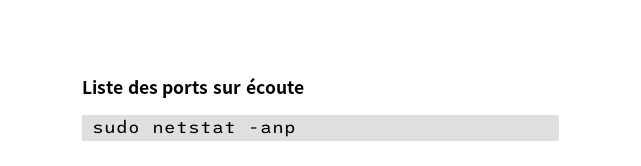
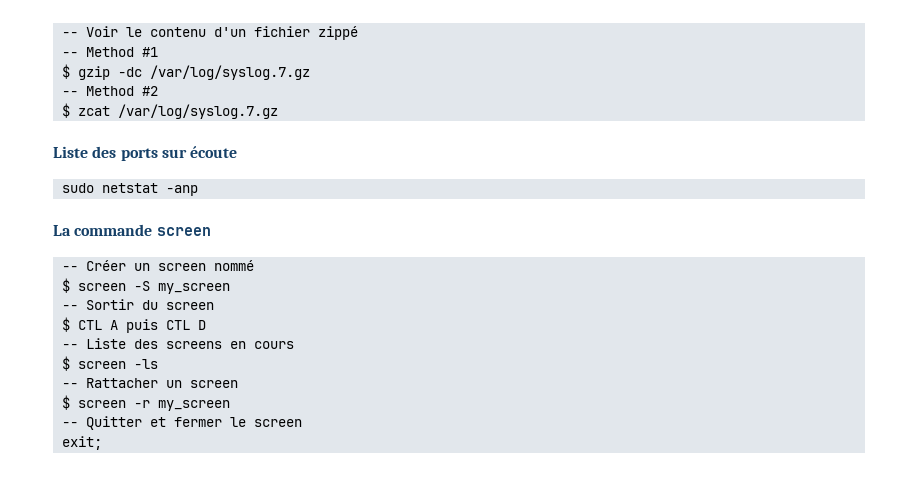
(82, 87) none -> [61,26,358,40] [61,47,158,57] [61,64,310,80] [61,86,158,96] [61,103,278,119] -- Voir le contenu d'un fichier zippé // -- Method #1 // $ gzip -dc /var/log/syslog.7.gz // -- Method #2 // $ zcat /var/log/syslog.7.gz //
(296, 130) none -> [53,224,211,236] [61,260,254,271] [61,278,230,294] [61,299,214,310] [61,317,206,333] [61,338,294,349] [61,356,158,371] [61,378,238,388] [61,395,230,411] [61,416,302,430] [61,436,102,450] // La commande screen // -- Créer un screen nommé // $ screen -S my_screen // -- Sortir du screen // $ CTL A puis CTL D // -- Liste des screens en cours // $ screen -ls // -- Rattacher un screen // $ screen -r my_screen // -- Quitter et fermer le screen // exit;

